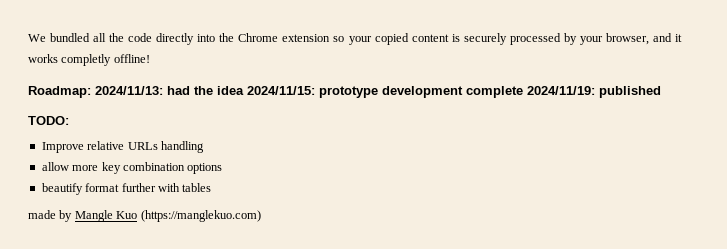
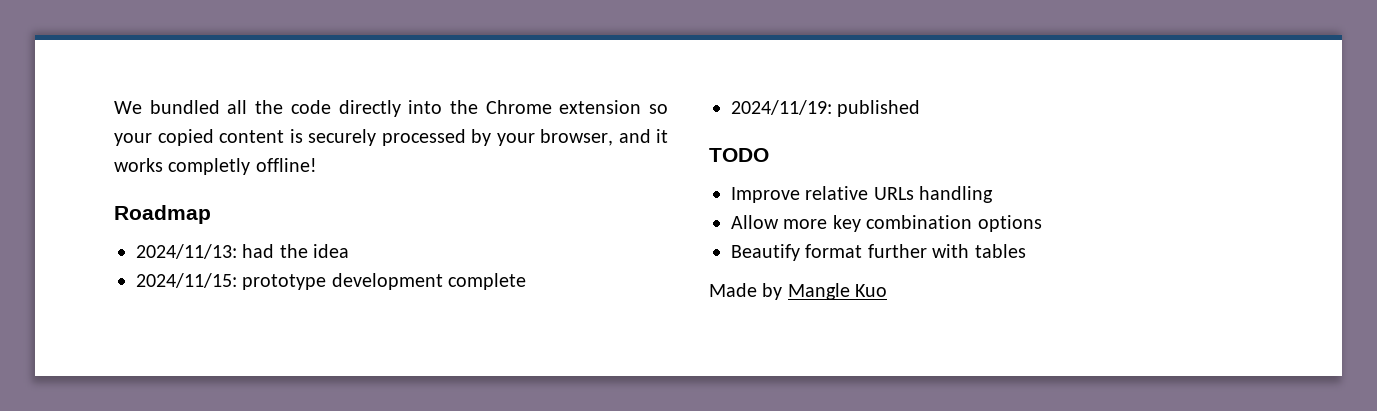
[28,86,91,98] Roadmap: -> [114,205,211,224] Roadmap //
(244, 90) none -> (350, 251) //
(523, 92) none -> (527, 281) //
[28,116,69,125] TODO: -> [709,148,769,162] TODO
[41,162,69,171] allow -> [731,215,779,229] Allow
[41,183,83,195] beautify -> [731,244,800,261] Beautify
[28,210,56,219] made -> [709,283,757,297] Made
[140,210,261,222] (https://manglekuo.com) -> (888, 290) none

